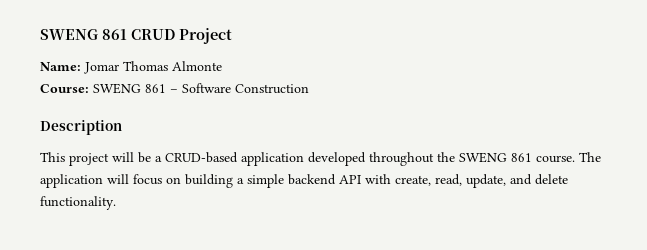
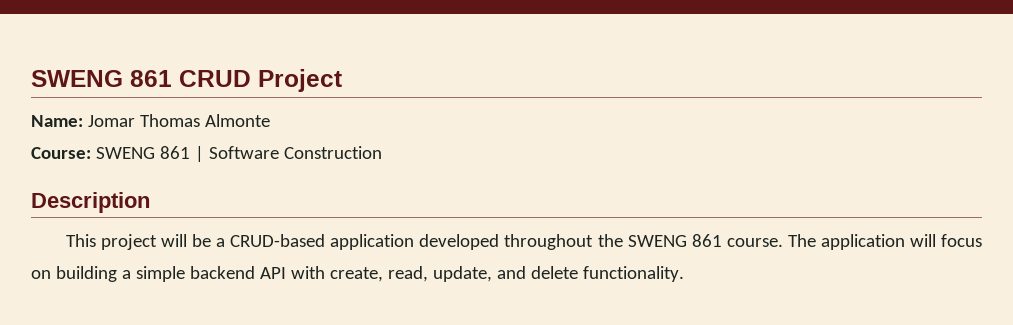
[170,89,178,93] – -> [194,146,204,162] |

